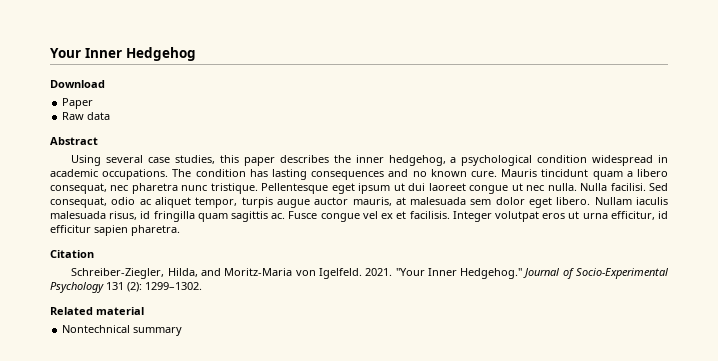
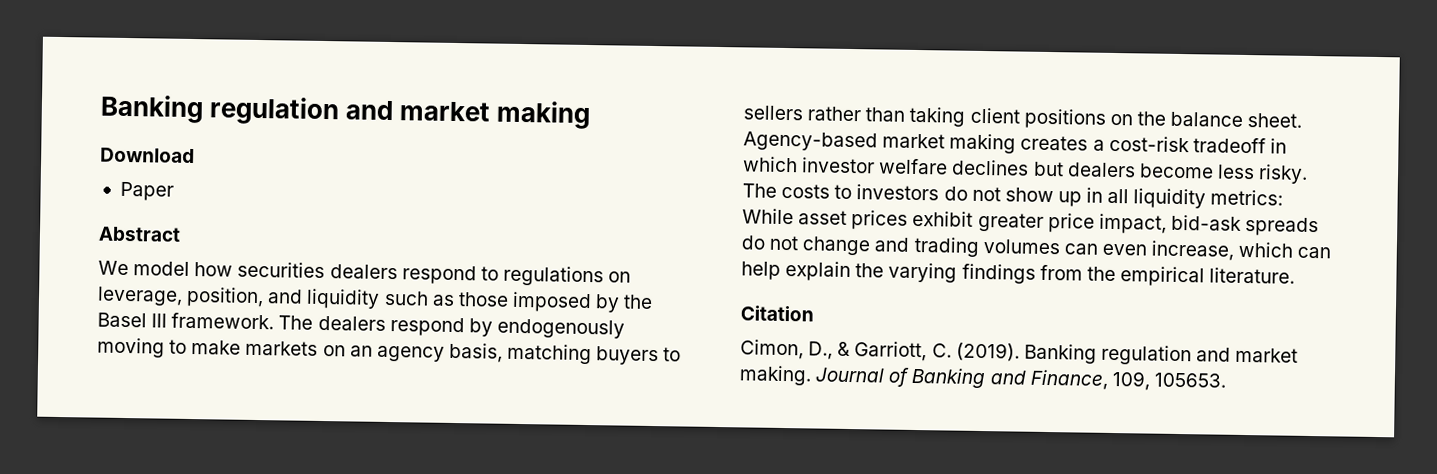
[50,47,196,61] Your Inner Hedgehog -> [100,94,592,130] Banking regulation and market making
[62,112,111,120] // Raw data -> (174, 191) none
[71,155,668,166] [50,169,668,180] [50,183,669,194] [50,197,668,208] [50,211,669,222] [50,225,180,236] [50,250,94,258] [71,268,670,279] [50,282,202,293] [50,307,144,315] [62,325,183,336] Using several case studies, this paper describes the inner hedgehog, a psychological condition widespread in academic occupations. The condition has lasting consequences and no known cure. Mauris tincidunt quam a libero consequat, nec pharetra nunc tristique. Pellentesque eget ipsum ut dui laoreet congue ut nec nulla. Nulla facilisi. Sed consequat, odio ac aliquet tempor, turpis augue auctor mauris, at malesuada sem dolor eget libero. Nullam iaculis malesuada risus, id fringilla quam sagittis ac. Fusce congue vel ex et facilisis. Integer volutpat eros ut urna efficitur, id efficitur sapien pharetra. // Citation // Schreiber-Ziegler, Hilda, and Moritz-Maria von Igelfeld. 2021. "Your Inner Hedgehog." Journal of Socio-Experimental Psychology 131 (2): 1299–1302. // Related material // Nontechnical summary -> [98,260,632,287] [97,286,654,313] [97,312,625,339] [97,337,682,366] [743,105,1303,129] [743,131,1287,154] [742,156,1309,184] [742,183,1284,209] [742,208,1320,237] [741,235,1332,261] [741,261,1296,287] [740,305,814,322] [740,339,1299,366] [739,365,1226,391] We model how securities dealers respond to regulations on leverage, position, and liquidity such as those imposed by the Basel III framework. The dealers respond by endogenously moving to make markets on an agency basis, matching buyers to sellers rather than taking client positions on the balance sheet. Agency-based market making creates a cost-risk tradeoff in which investor welfare declines but dealers become less risky. The costs to investors do not show up in all liquidity metrics: While asset prices exhibit greater price impact, bid-ask spreads do not change and trading volumes can even increase, which can help explain the varying findings from the empirical literature. // Citation // Cimon, D., & Garriott, C. (2019). Banking regulation and market making. Journal of Banking and Finance, 109, 105653.

